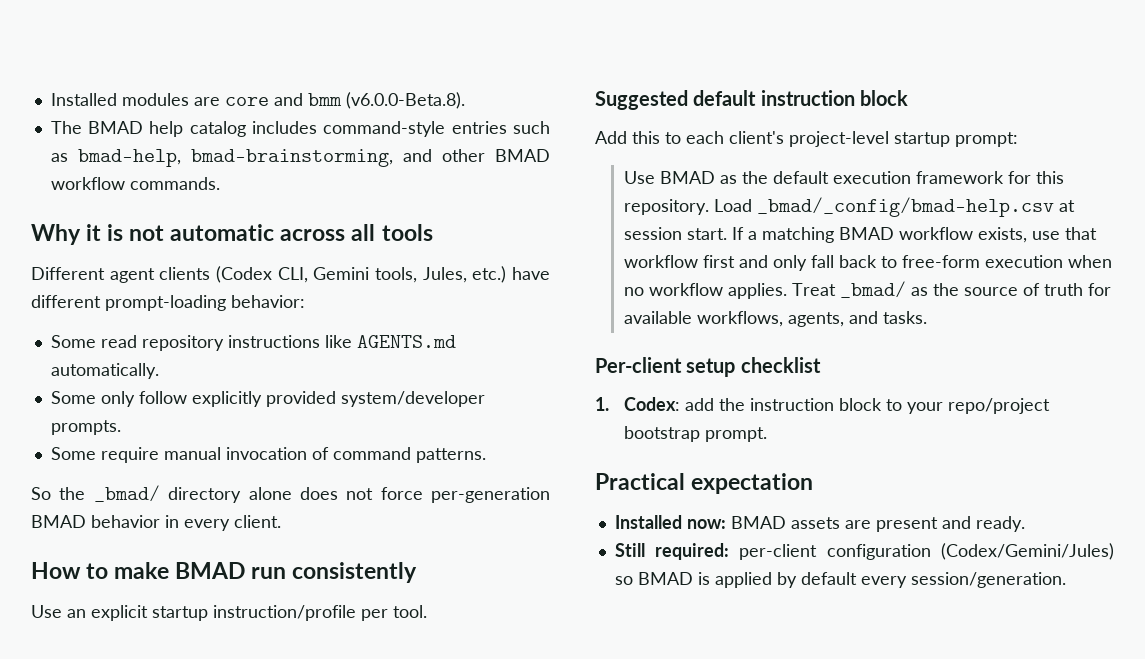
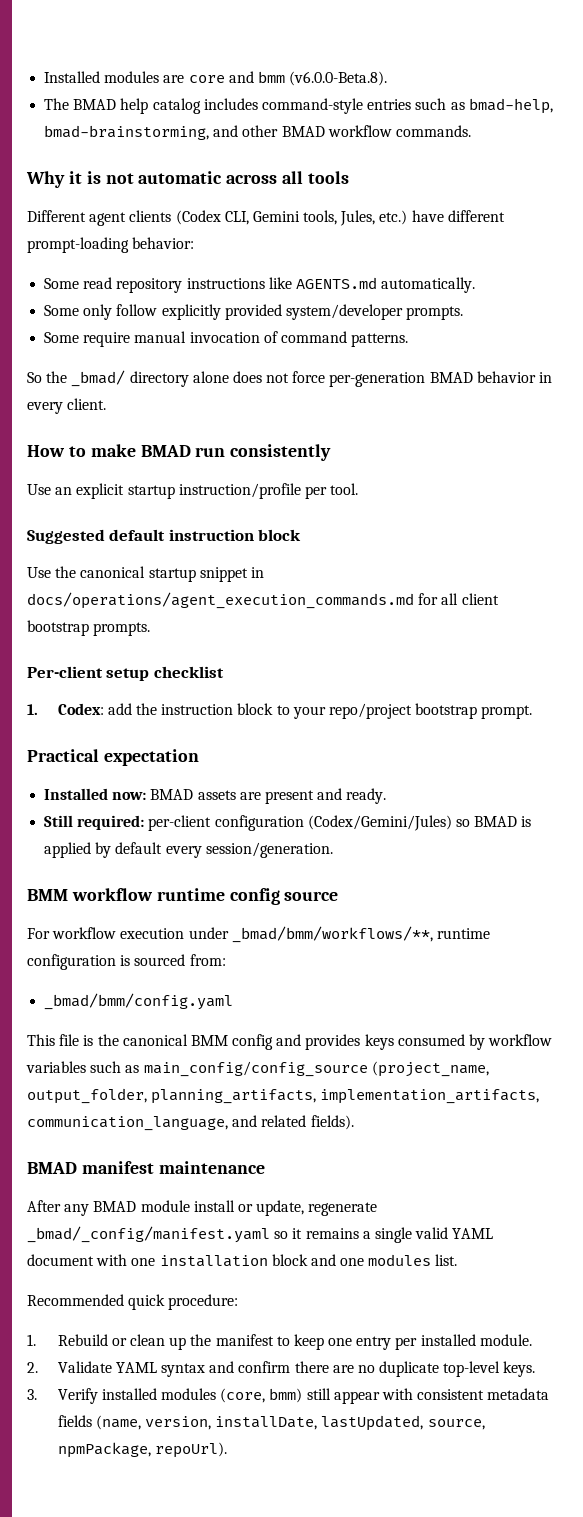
[595,131,1018,147] [624,171,1065,184] [624,197,1076,217] [624,227,1098,243] [624,255,1113,271] [624,281,1112,299] [624,311,928,327] Add this to each client's project-level startup prompt: // Use BMAD as the default execution framework for this repository. Load _bmad/_config/bmad-help.csv at session start. If a matching BMAD workflow exists, use that workflow first and only fall back to free-form execution when no workflow applies. Treat _bmad/ as the source of truth for available workflows, agents, and tasks. -> [27,566,264,582] [27,592,499,609] [27,620,151,636] Use the canonical startup snippet in docs/operations/agent_execution_commands.md for all client bootstrap prompts.
(1066, 580) none -> [27,888,339,905] [27,926,490,943] [27,954,226,970] [44,993,234,1010] [27,1034,553,1050] [26,1061,489,1077] [27,1088,540,1104] [27,1115,354,1131] [27,1161,265,1174] [27,1200,378,1216] [27,1226,494,1243] [27,1254,458,1267] [27,1294,239,1310] [27,1334,532,1350] [27,1361,536,1377] [27,1388,550,1404] [57,1415,485,1431] [57,1442,227,1458] // BMM workflow runtime config source // For workflow execution under _bmad/bmm/workflows/**, runtime configuration is sourced from: // _bmad/bmm/config.yaml // This file is the canonical BMM config and provides keys consumed by workflow variables such as main_config/config_source (project_name, output_folder, planning_artifacts, implementation_artifacts, communication_language, and related fields). // BMAD manifest maintenance // After any BMAD module install or update, regenerate _bmad/_config/manifest.yaml so it remains a single valid YAML document with one installation block and one modules list. // Recommended quick procedure: // 1. Rebuild or clean up the manifest to keep one entry per installed module. // 2. Validate YAML syntax and confirm there are no duplicate top-level keys. // 3. Verify installed modules (core, bmm) still appear with consistent metadata fields (name, version, installDate, lastUpdated, source, npmPackage, repoUrl).

